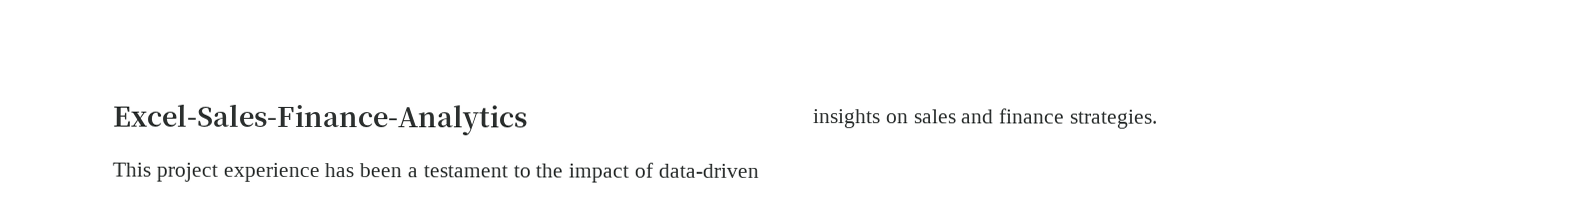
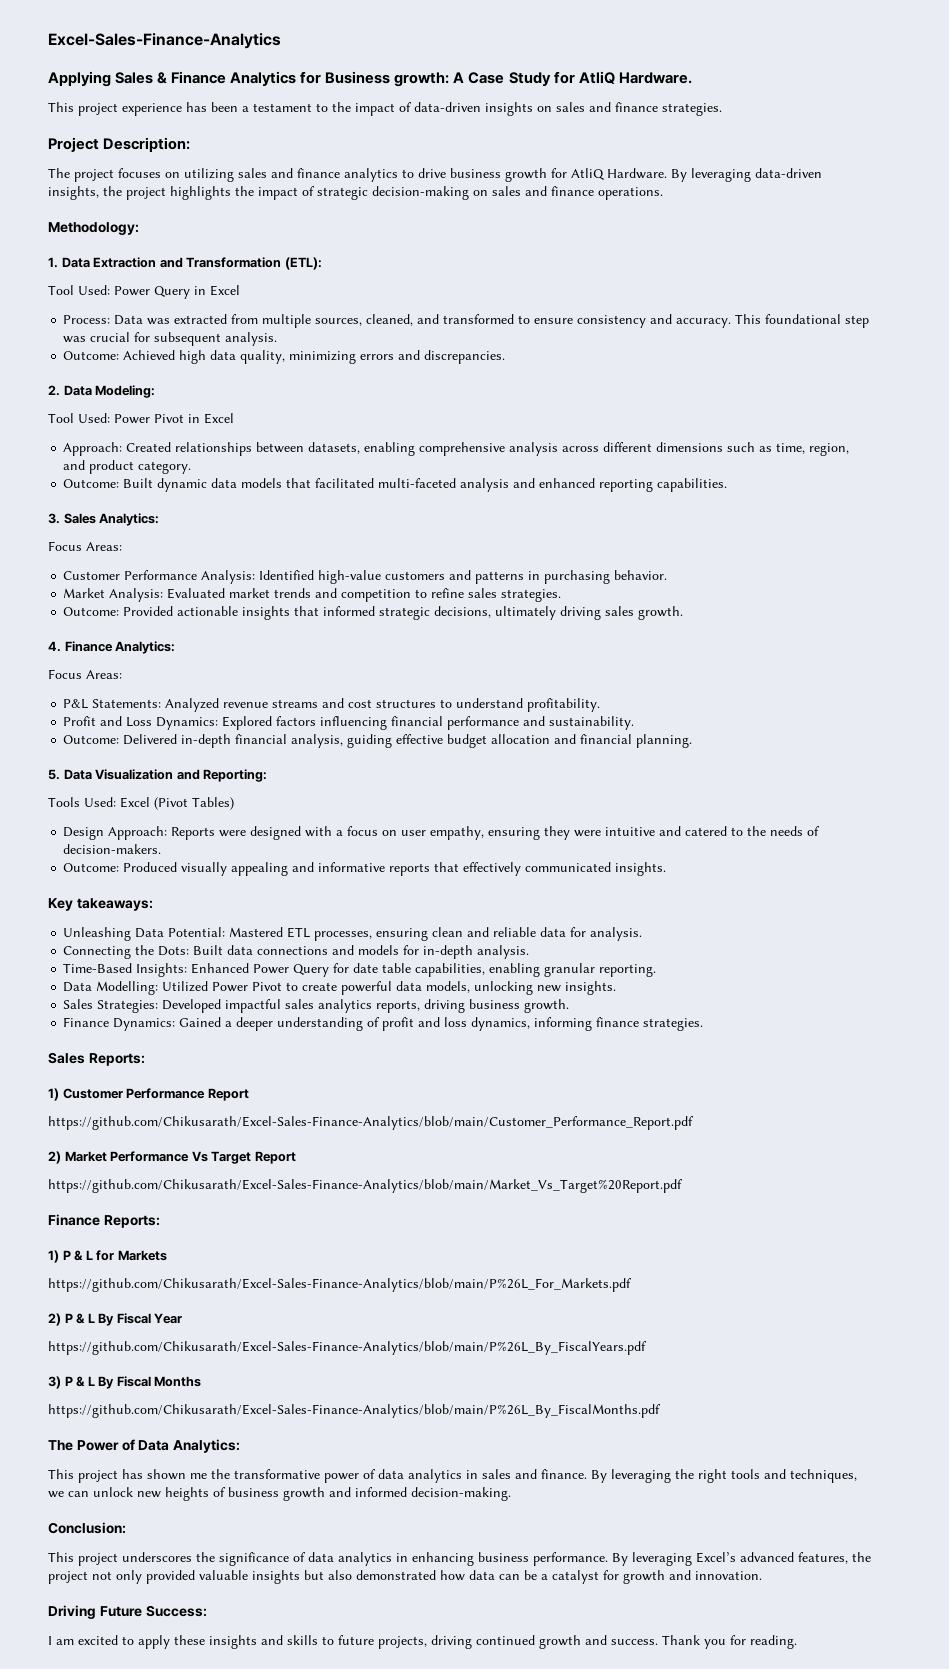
(528, 119) none -> [48,71,692,87] // Applying Sales & Finance Analytics for Business growth: A Case Study for AtliQ Hardware.
(1159, 119) none -> [48,137,191,152] [48,168,822,182] [48,186,663,200] [48,222,139,235] [48,257,322,270] [48,285,240,299] [63,314,870,328] [63,332,278,346] [63,350,506,364] [48,385,156,398] [48,413,234,424] [63,442,850,456] [63,460,192,474] [63,478,728,492] [48,513,160,526] [48,541,122,551] [63,570,668,584] [63,588,562,602] [63,606,684,620] [48,641,176,654] [48,669,122,679] [63,698,601,712] [63,716,635,730] [63,734,693,748] [48,769,268,782] [48,797,234,810] [63,826,821,840] [63,844,162,854] [63,862,667,876] [48,898,153,911] [63,927,643,941] [63,945,530,959] [63,963,657,977] [63,981,617,995] [63,999,570,1013] [63,1017,704,1031] [48,1052,145,1066] [48,1088,249,1101] [48,1116,694,1130] [48,1151,296,1164] [48,1179,683,1193] [48,1214,160,1228] [48,1250,167,1263] [48,1278,632,1292] [48,1313,183,1326] [48,1341,647,1355] [48,1376,202,1389] [48,1404,661,1418] [48,1439,241,1453] [48,1469,857,1483] [48,1487,511,1501] [48,1522,126,1534] [48,1552,871,1566] [48,1570,762,1584] [48,1605,207,1619] [48,1635,797,1649] // Project Description: // The project focuses on utilizing sales and finance analytics to drive business growth for AtliQ Hardware. By leveraging data-driven insights, the project highlights the impact of strategic decision-making on sales and finance operations. // Methodology: // 1. Data Extraction and Transformation (ETL): // Tool Used: Power Query in Excel // Process: Data was extracted from multiple sources, cleaned, and transformed to ensure consistency and accuracy. This foundational step was crucial for subsequent analysis. // Outcome: Achieved high data quality, minimizing errors and discrepancies. // 2. Data Modeling: // Tool Used: Power Pivot in Excel // Approach: Created relationships between datasets, enabling comprehensive analysis across different dimensions such as time, region, and product category. // Outcome: Built dynamic data models that facilitated multi-faceted analysis and enhanced reporting capabilities. // 3. Sales Analytics: // Focus Areas: // Customer Performance Analysis: Identified high-value customers and patterns in purchasing behavior. // Market Analysis: Evaluated market trends and competition to refine sales strategies. // Outcome: Provided actionable insights that informed strategic decisions, ultimately driving sales growth. // 4. Finance Analytics: // Focus Areas: // P&L Statements: Analyzed revenue streams and cost structures to understand profitability. // Profit and Loss Dynamics: Explored factors influencing financial performance and sustainability. // Outcome: Delivered in-depth financial analysis, guiding effective budget allocation and financial planning. // 5. Data Visualization and Reporting: // Tools Used: Excel (Pivot Tables) // Design Approach: Reports were designed with a focus on user empathy, ensuring they were intuitive and catered to the needs of decision-makers. // Outcome: Produced visually appealing and informative reports that effectively communicated insights. // Key takeaways: // Unleashing Data Potential: Mastered ETL processes, ensuring clean and reliable data for analysis. // Connecting the Dots: Built data connections and models for in-depth analysis. // Time-Based Insights: Enhanced Power Query for date table capabilities, enabling granular reporting. // Data Modelling: Utilized Power Pivot to create powerful data models, unlocking new insights. // Sales Strategies: Developed impactful sales analytics reports, driving business growth. // Finance Dynamics: Gained a deeper understanding of profit and loss dynamics, informing finance strategies. // Sales Reports: // 1) Customer Performance Report // https://github.com/Chikusarath/Excel-Sales-Finance-Analytics/blob/main/Customer_Performance_Report.pdf // 2) Market Performance Vs Target Report // https://github.com/Chikusarath/Excel-Sales-Finance-Analytics/blob/main/Market_Vs_Target%20Report.pdf // Finance Reports: // 1) P & L for Markets // https://github.com/Chikusarath/Excel-Sales-Finance-Analytics/blob/main/P%26L_For_Markets.pdf // 2) P & L By Fiscal Year // https://github.com/Chikusarath/Excel-Sales-Finance-Analytics/blob/main/P%26L_By_FiscalYears.pdf // 3) P & L By Fiscal Months // https://github.com/Chikusarath/Excel-Sales-Finance-Analytics/blob/main/P%26L_By_FiscalMonths.pdf // The Power of Data Analytics: // This project has shown me the transformative power of data analytics in sales and finance. By leveraging the right tools and techniques, we can unlock new heights of business growth and informed decision-making. // Conclusion: // This project underscores the significance of data analytics in enhancing business performance. By leveraging Excel’s advanced features, the project not only provided valuable insights but also demonstrated how data can be a catalyst for growth and innovation. // Driving Future Success: // I am excited to apply these insights and skills to future projects, driving continued growth and success. Thank you for reading.

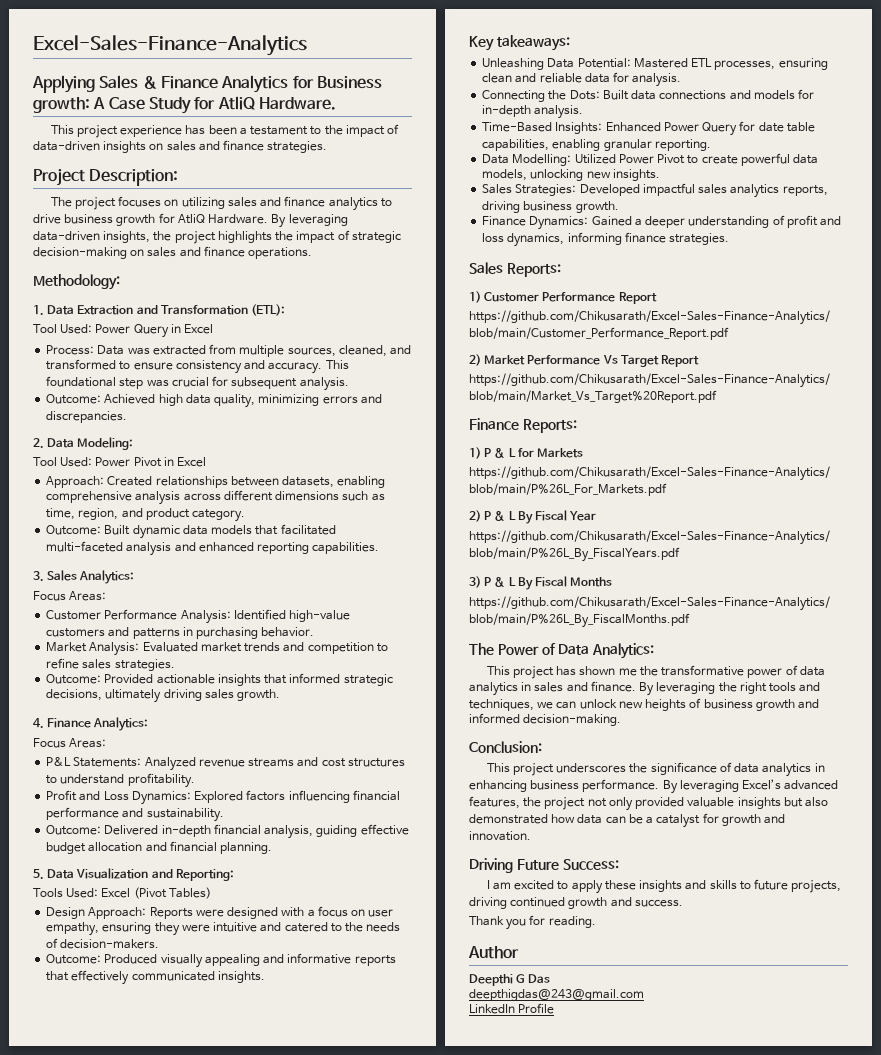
(658, 1642) none -> (683, 903) //
(797, 1642) none -> [468,946,519,959] [469,974,551,986] [469,989,644,1001] [469,1003,555,1014] // Author // Deepthi G Das // deepthigdas@243@gmail.com // LinkedIn Profile

